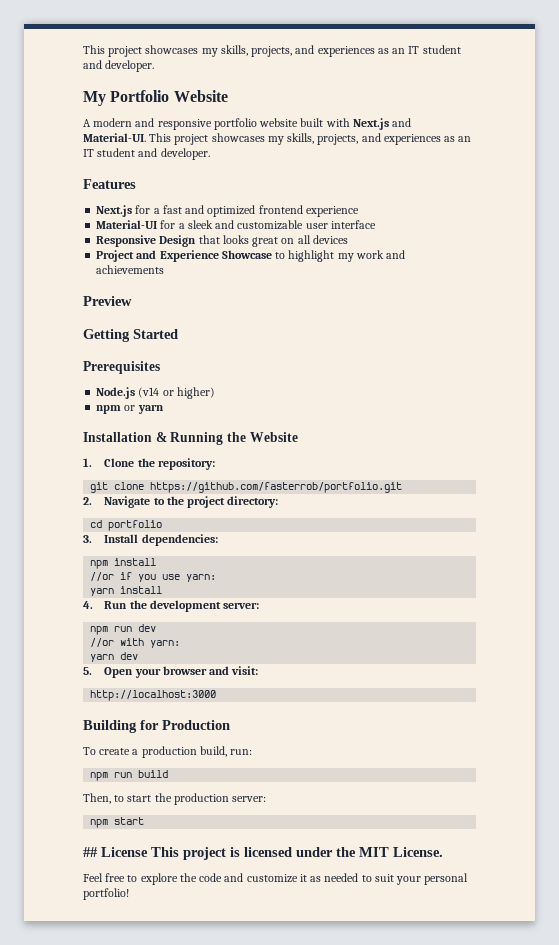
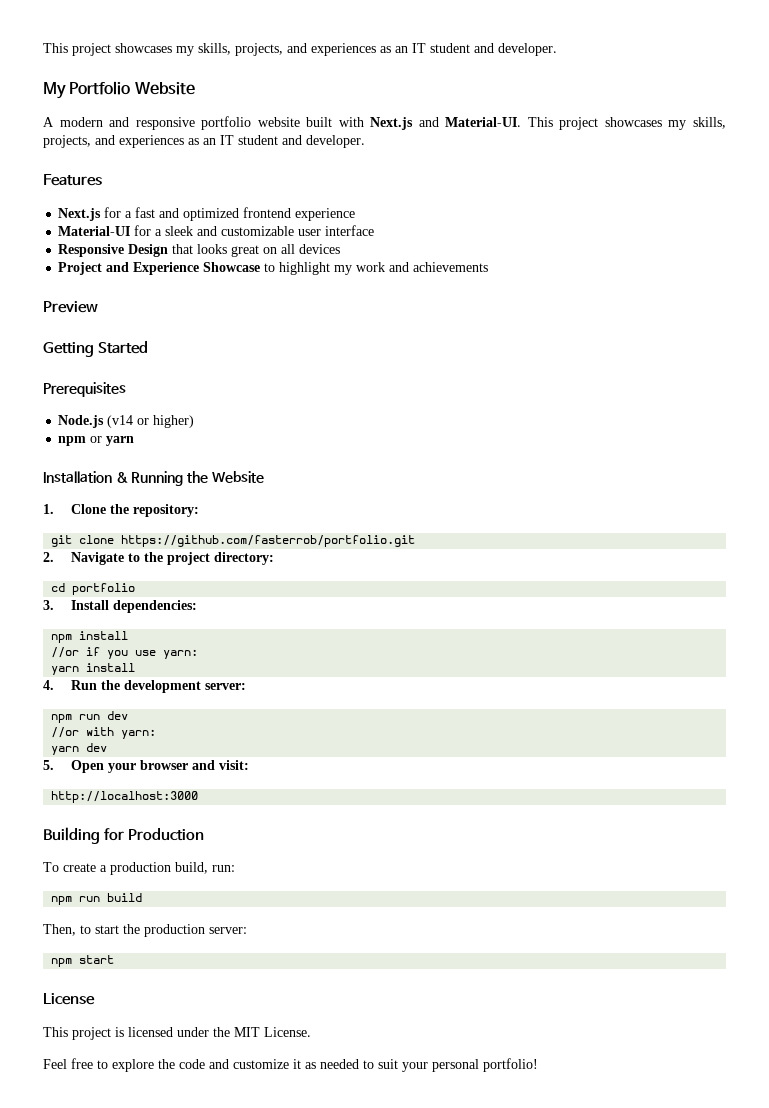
[83,847,98,857] ## -> (115, 959) none
(148, 852) none -> (95, 999) //

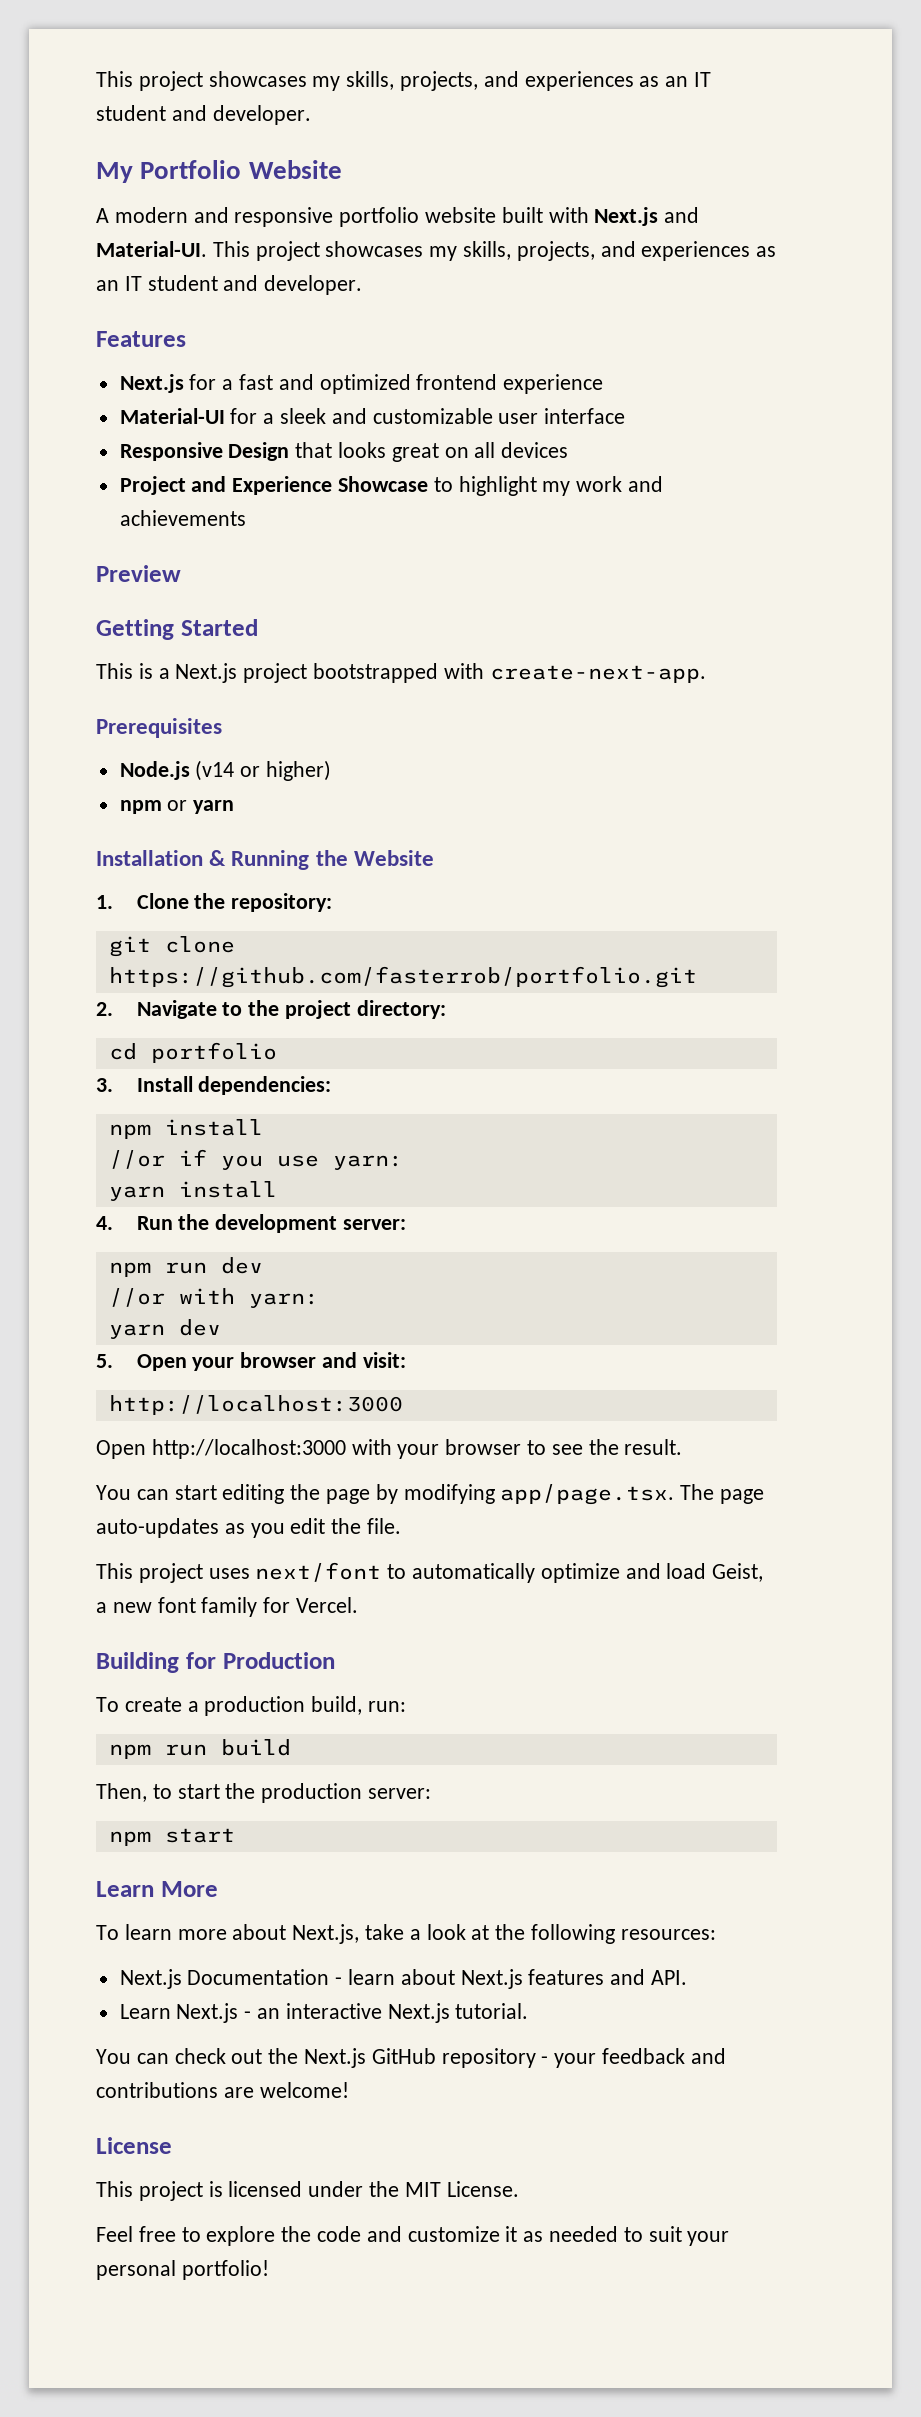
(148, 347) none -> [96,663,706,683] // This is a Next.js project bootstrapped with create-next-app.
(199, 797) none -> [96,1439,683,1459] [96,1484,765,1505] [96,1518,402,1538] [96,1562,764,1583] [96,1597,359,1617] // Open http://localhost:3000 with your browser to see the result. // You can start editing the page by modifying app/page.tsx. The page auto-updates as you edit the file. // This project uses next/font to automatically optimize and load Geist, a new font family for Vercel.
(115, 959) none -> [96,1881,218,1897] [96,1924,716,1944] [119,1969,688,1989] [119,2003,529,2023] [96,2048,726,2068] [96,2082,349,2098] // Learn More // To learn more about Next.js, take a look at the following resources: // Next.js Documentation - learn about Next.js features and API. // Learn Next.js - an interactive Next.js tutorial. // You can check out the Next.js GitHub repository - your feedback and contributions are welcome!

